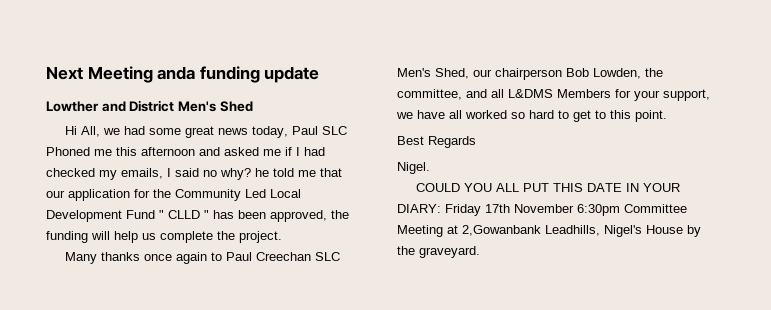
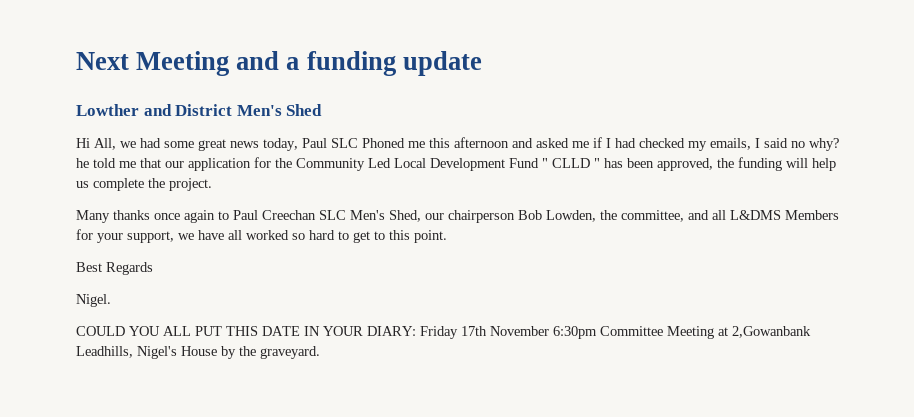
[157,66,196,80] anda -> [236,51,300,70] and a

